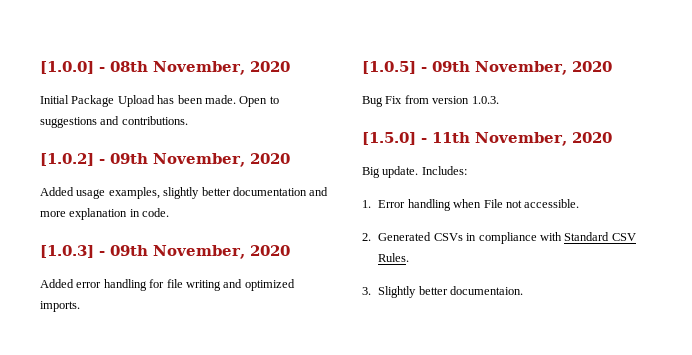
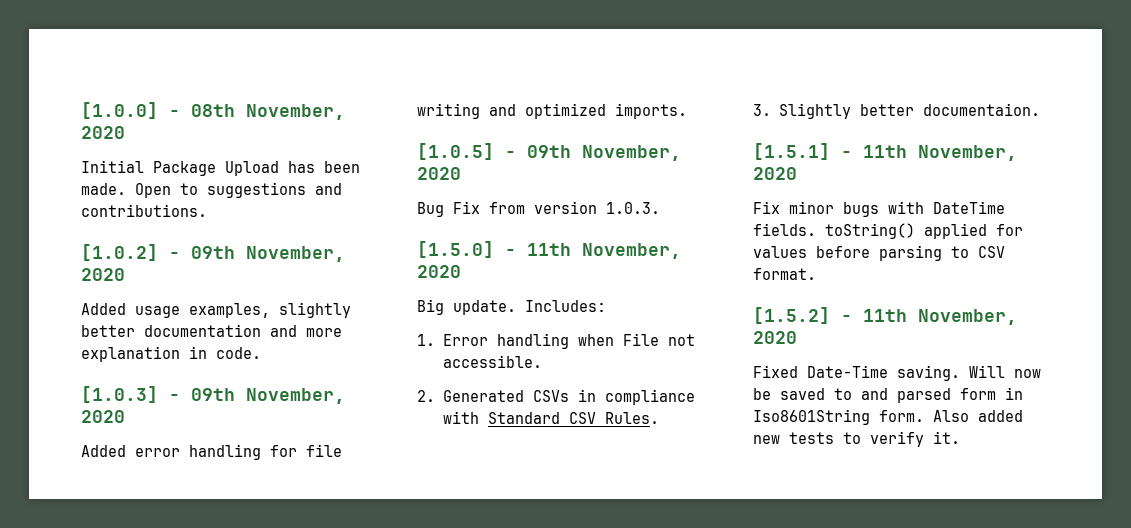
(524, 290) none -> [753,143,1017,161] [753,167,797,180] [753,201,1005,217] [753,223,1023,239] [753,245,1005,261] [753,268,816,280] [753,307,1017,325] [753,331,797,344] [753,365,1041,381] [753,387,1023,403] [753,409,1023,425] [753,431,960,447] // [1.5.1] - 11th November, 2020 // Fix minor bugs with DateTime fields. toString() applied for values before parsing to CSV format. // [1.5.2] - 11th November, 2020 // Fixed Date-Time saving. Will now be saved to and parsed form in Iso8601String form. Also added new tests to verify it.

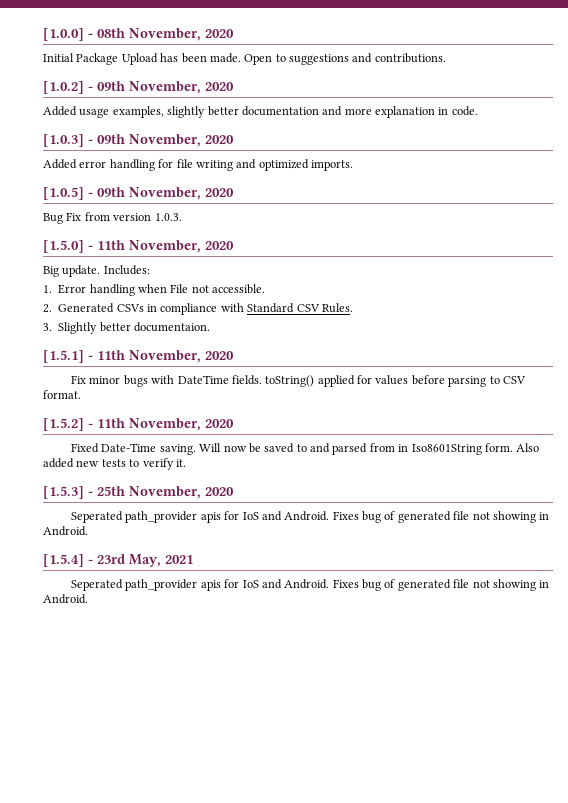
[960,388,996,400] form -> [369,443,395,452] from
(960, 437) none -> [43,486,234,499] [71,511,550,523] [43,526,88,536] [43,554,193,567] [71,579,550,591] [43,594,88,604] // [1.5.3] - 25th November, 2020 // Seperated path_provider apis for IoS and Android. Fixes bug of generated file not showing in Android. // [1.5.4] - 23rd May, 2021 // Seperated path_provider apis for IoS and Android. Fixes bug of generated file not showing in Android.

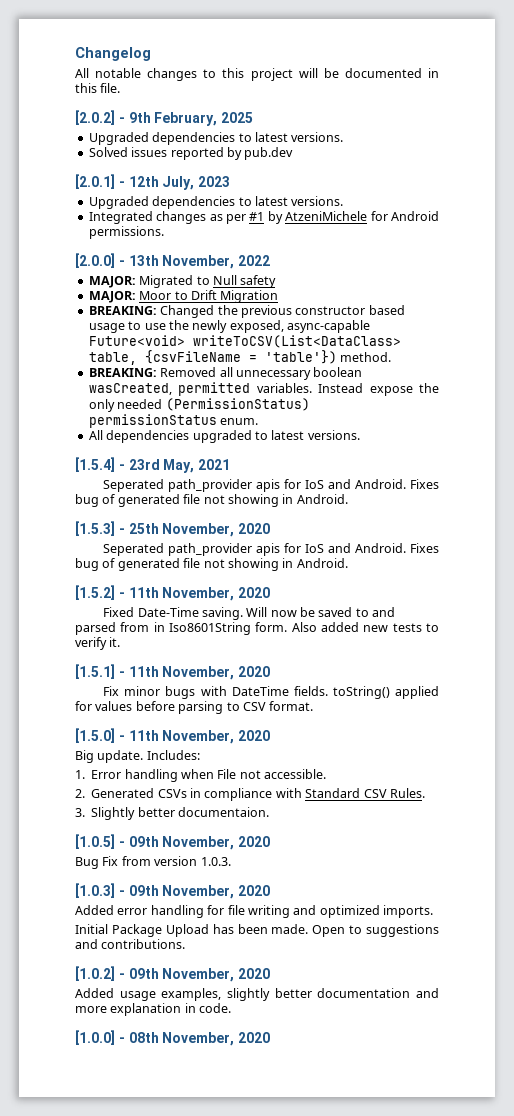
[43,28,234,41] [43,53,446,65] [43,81,234,94] [43,106,478,118] [43,134,234,147] [43,159,353,171] [43,187,234,200] [43,212,182,224] [1.0.0] - 08th November, 2020 // Initial Package Upload has been made. Open to suggestions and contributions. // [1.0.2] - 09th November, 2020 // Added usage examples, slightly better documentation and more explanation in code. // [1.0.3] - 09th November, 2020 // Added error handling for file writing and optimized imports. // [1.0.5] - 09th November, 2020 // Bug Fix from version 1.0.3. -> [75,47,151,61] [75,68,439,81] [75,83,121,93] [75,110,254,126] [88,132,344,145] [88,147,294,160] [75,174,231,190] [88,196,344,209] [88,211,439,224] [88,226,164,239] [75,253,271,269] [88,275,277,288] [88,290,279,303] [88,305,405,318] [88,320,370,333] [88,335,401,348] [88,350,392,365] [88,367,363,380] [88,382,439,396] [88,398,310,412] [88,414,259,428] [88,430,360,443] [75,457,231,473] [103,479,440,492] [75,494,348,507] [75,521,271,537] [103,543,440,556] [75,558,348,571] [75,585,271,601] [103,607,396,620] [75,622,439,635] [75,637,121,650] [75,664,271,680] [103,686,439,699] [75,701,314,714] Changelog // All notable changes to this project will be documented in this file. // [2.0.2] - 9th February, 2025 // Upgraded dependencies to latest versions. // Solved issues reported by pub.dev // [2.0.1] - 12th July, 2023 // Upgraded dependencies to latest versions. // Integrated changes as per #1 by AtzeniMichele for Android permissions. // [2.0.0] - 13th November, 2022 // MAJOR: Migrated to Null safety // MAJOR: Moor to Drift Migration // BREAKING: Changed the previous constructor based usage to use the newly exposed, async-capable Future<void> writeToCSV(List<DataClass> table, {csvFileName = 'table'}) method. // BREAKING: Removed all unnecessary boolean wasCreated, permitted variables. Instead expose the only needed (PermissionStatus) permissionStatus enum. // All dependencies upgraded to latest versions. // [1.5.4] - 23rd May, 2021 // Seperated path_provider apis for IoS and Android. Fixes bug of generated file not showing in Android. // [1.5.3] - 25th November, 2020 // Seperated path_provider apis for IoS and Android. Fixes bug of generated file not showing in Android. // [1.5.2] - 11th November, 2020 // Fixed Date-Time saving. Will now be saved to and parsed from in Iso8601String form. Also added new tests to verify it. // [1.5.1] - 11th November, 2020 // Fix minor bugs with DateTime fields. toString() applied for values before parsing to CSV format.
[43,350,234,363] [71,375,526,387] [43,390,81,399] [43,418,234,431] [71,443,540,455] [43,458,186,470] [43,486,234,499] [71,511,550,523] [43,526,88,536] [43,554,193,567] [71,579,550,591] [43,594,88,604] [1.5.1] - 11th November, 2020 // Fix minor bugs with DateTime fields. toString() applied for values before parsing to CSV format. // [1.5.2] - 11th November, 2020 // Fixed Date-Time saving. Will now be saved to and parsed from in Iso8601String form. Also added new tests to verify it. // [1.5.3] - 25th November, 2020 // Seperated path_provider apis for IoS and Android. Fixes bug of generated file not showing in Android. // [1.5.4] - 23rd May, 2021 // Seperated path_provider apis for IoS and Android. Fixes bug of generated file not showing in Android. -> [75,834,271,850] [75,856,231,869] [75,883,271,899] [75,905,433,918] [75,924,439,937] [75,939,186,949] [75,966,271,982] [75,988,439,1001] [75,1003,232,1016] [75,1030,271,1046] [1.0.5] - 09th November, 2020 // Bug Fix from version 1.0.3. // [1.0.3] - 09th November, 2020 // Added error handling for file writing and optimized imports. // Initial Package Upload has been made. Open to suggestions and contributions. // [1.0.2] - 09th November, 2020 // Added usage examples, slightly better documentation and more explanation in code. // [1.0.0] - 08th November, 2020

